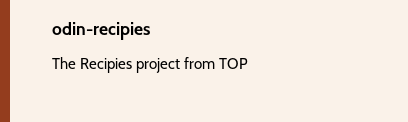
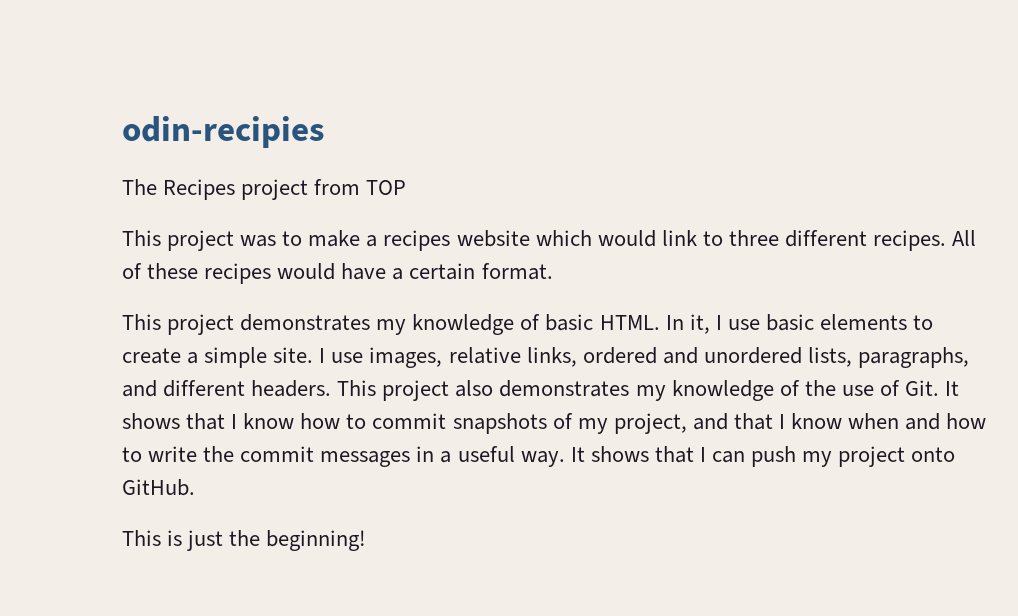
[80,58,133,73] Recipies -> [163,179,236,200] Recipes
(249, 63) none -> [122,230,977,251] [122,263,553,284] [122,314,934,335] [122,347,969,368] [122,380,960,401] [122,413,987,434] [122,446,956,467] [122,479,195,496] [122,530,367,551] // This project was to make a recipes website which would link to three different recipes. All of these recipes would have a certain format. // This project demonstrates my knowledge of basic HTML. In it, I use basic elements to create a simple site. I use images, relative links, ordered and unordered lists, paragraphs, and different headers. This project also demonstrates my knowledge of the use of Git. It shows that I know how to commit snapshots of my project, and that I know when and how to write the commit messages in a useful way. It shows that I can push my project onto GitHub. // This is just the beginning!

